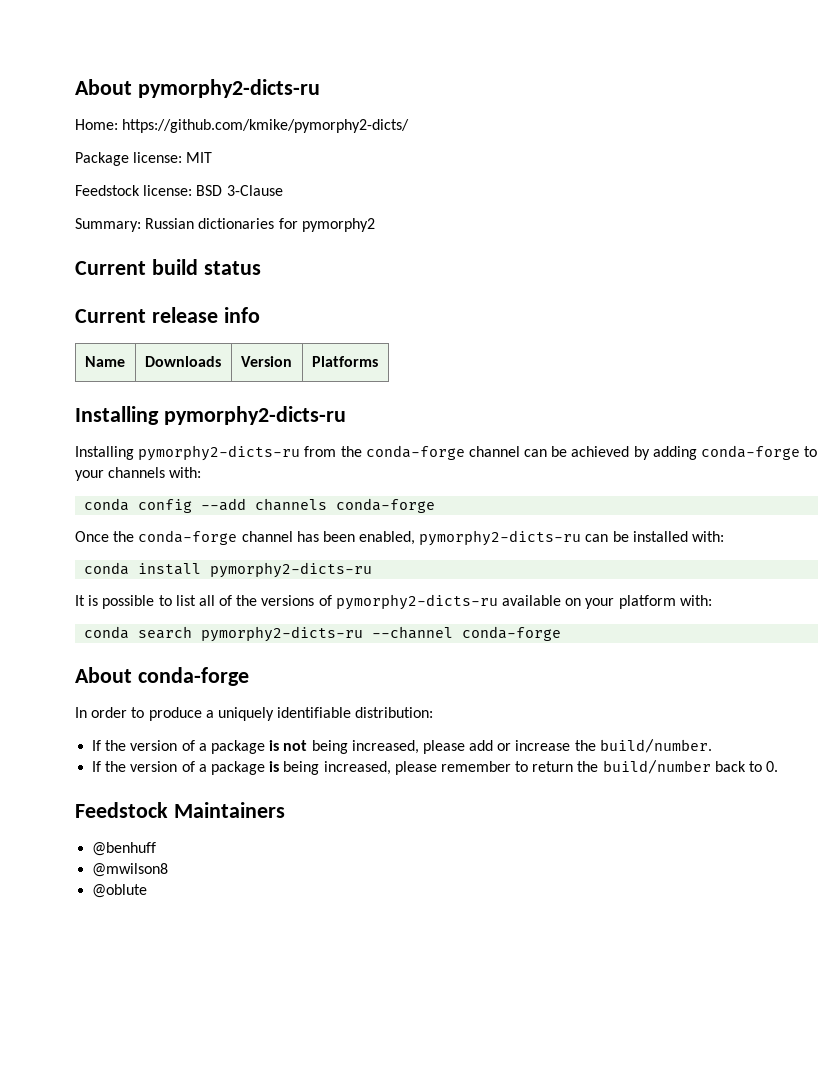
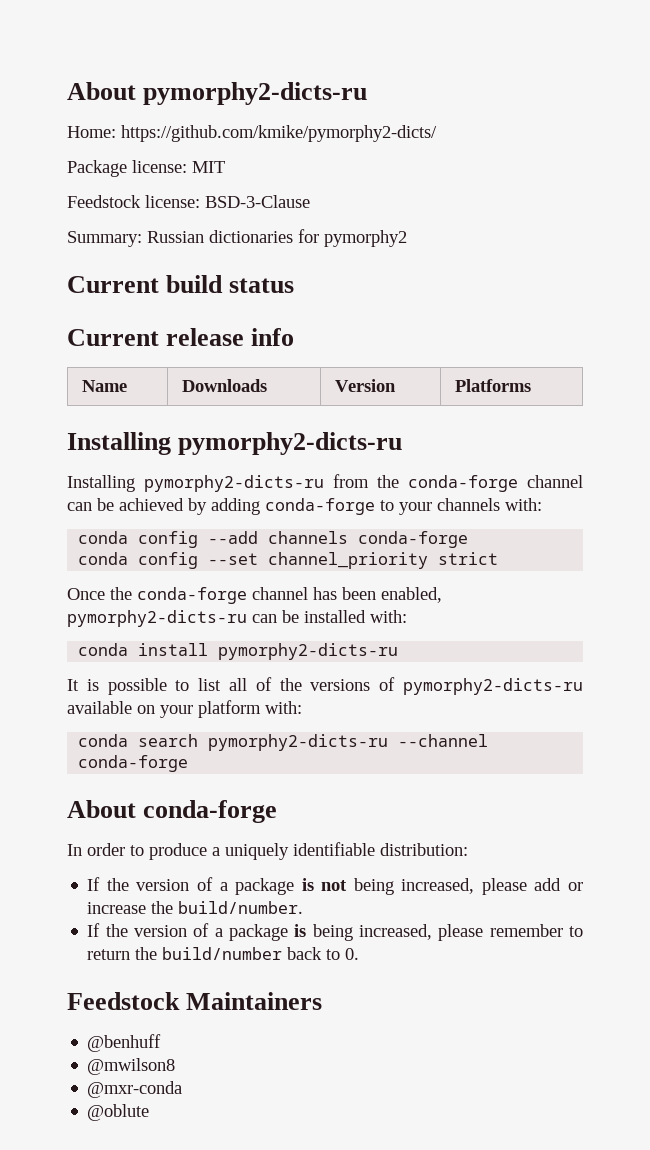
[196,185,283,196] BSD 3-Clause -> [205,195,310,208] BSD-3-Clause
(436, 505) none -> [78,552,499,569] // conda config --set channel_priority strict
(169, 870) none -> [87,1081,183,1098] // @mxr-conda

